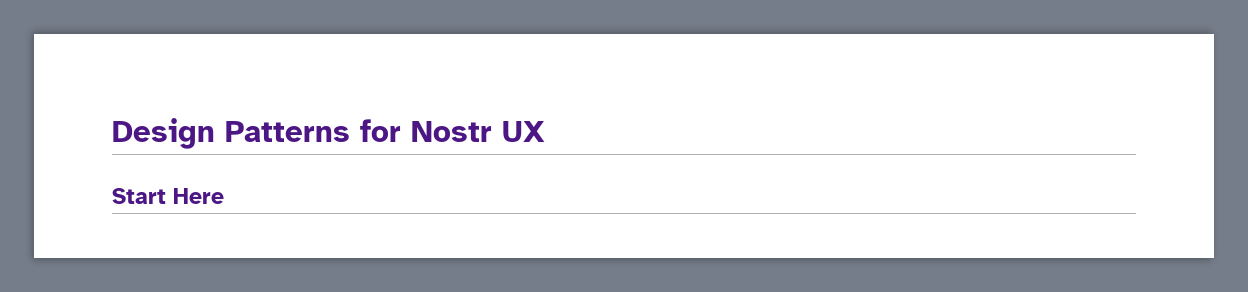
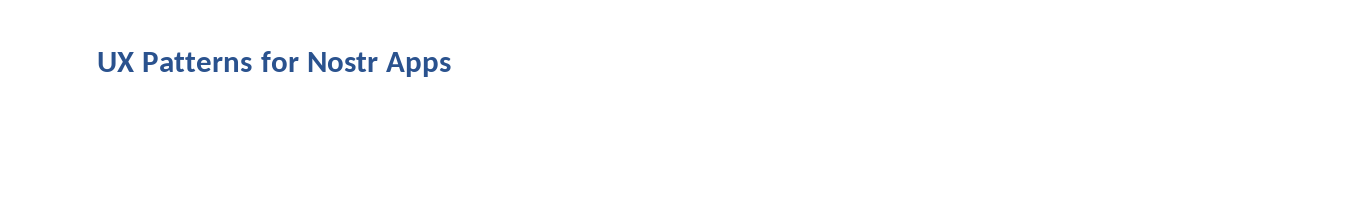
[112,118,215,149] Design -> [97,52,134,72] UX
[502,121,545,142] [112,188,224,204] UX // Start Here -> [386,52,452,77] Apps

